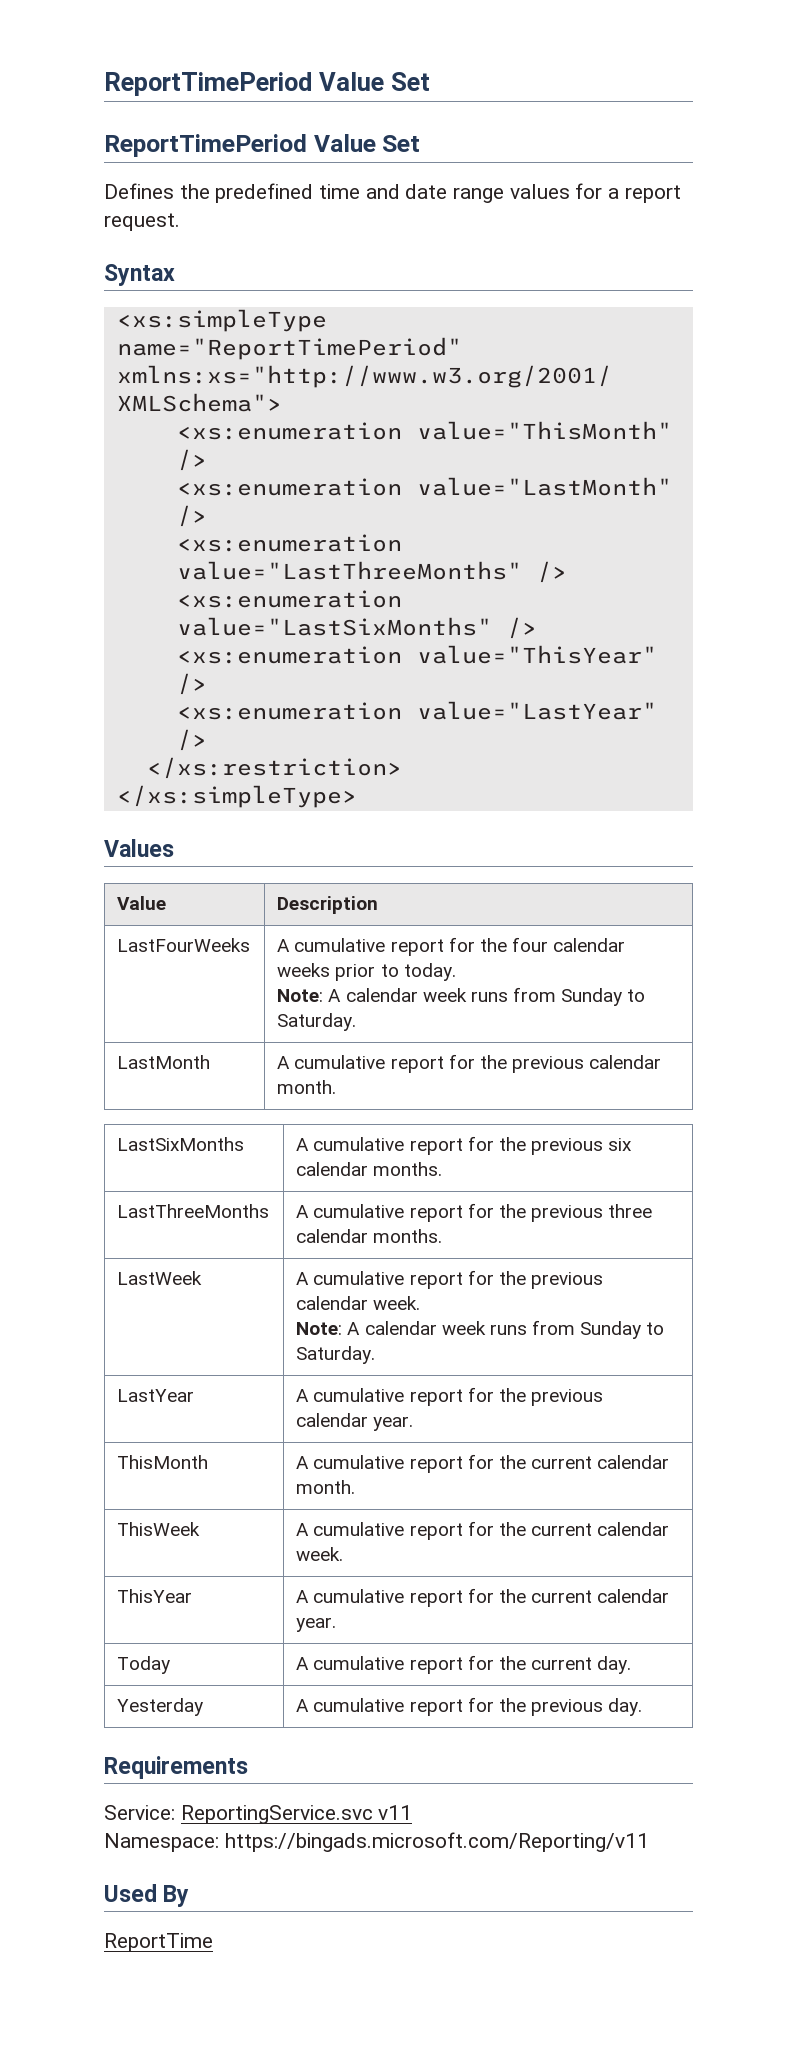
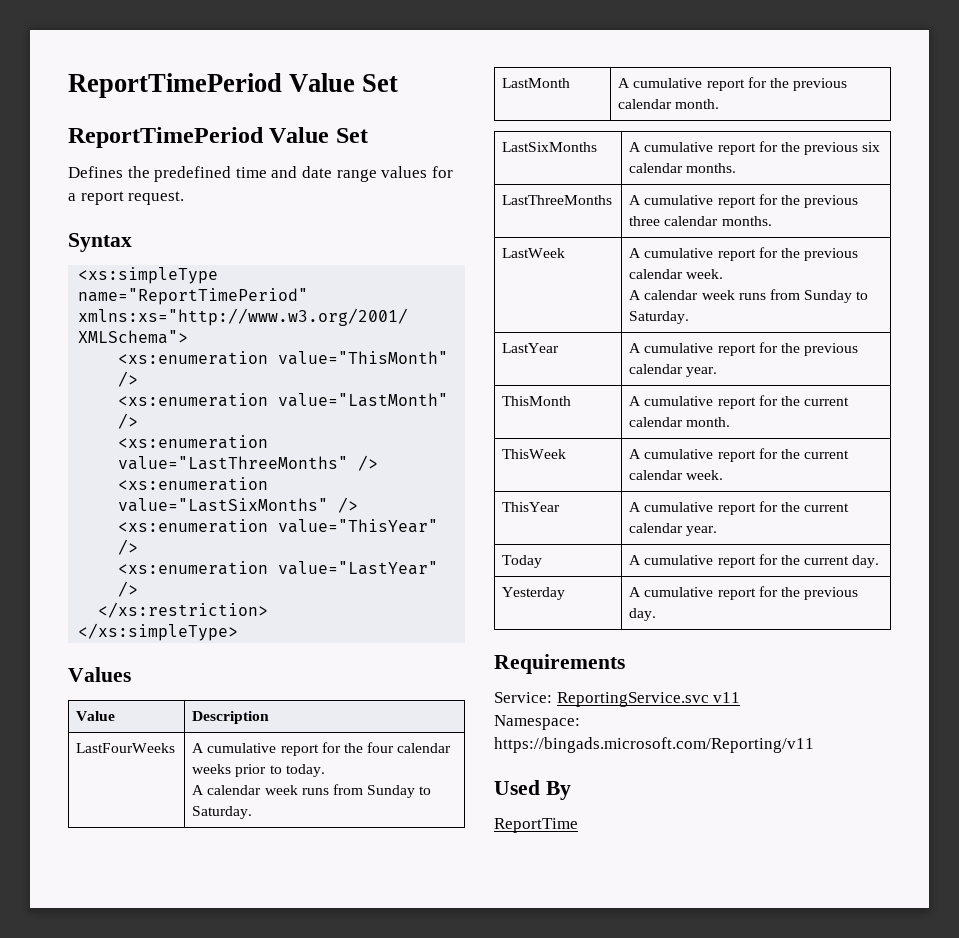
[277,989,324,1002] Note: -> (325, 770) none
[296,1322,343,1335] Note: -> (724, 274) none

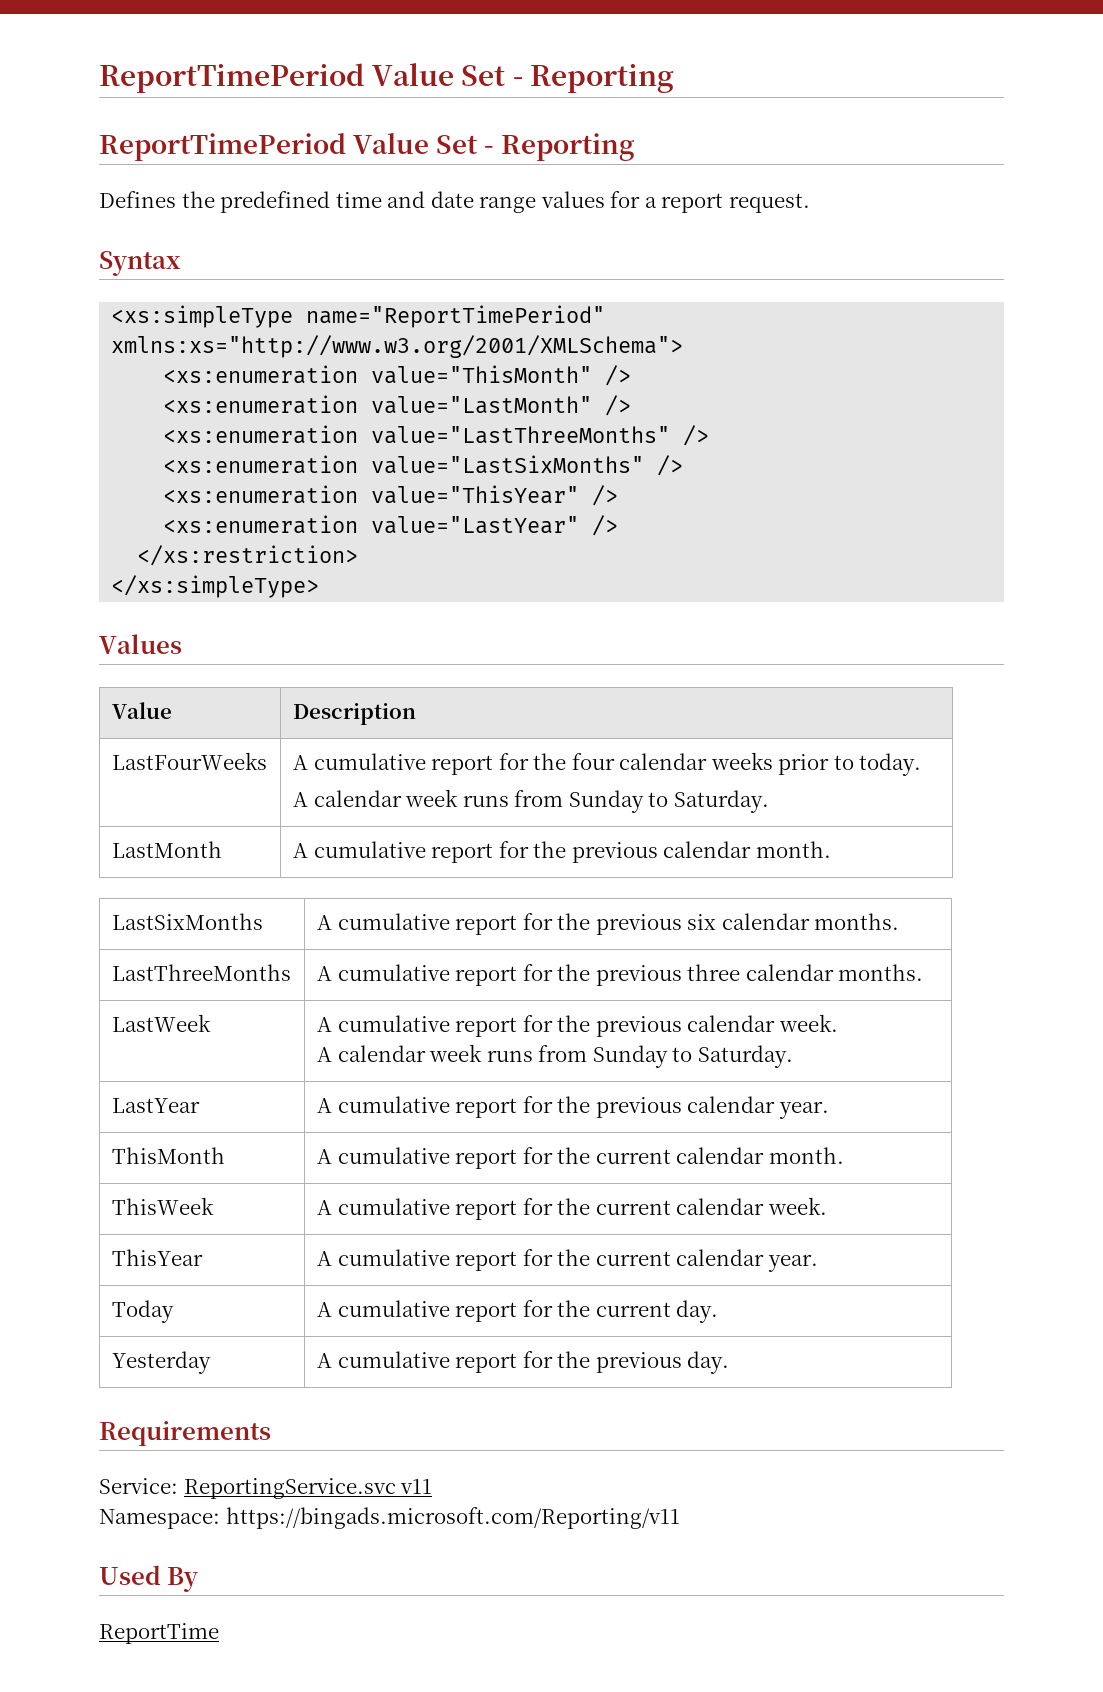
[68,73,399,98] [68,127,368,148] ReportTimePeriod Value Set // ReportTimePeriod Value Set -> [99,63,675,93] [99,133,636,161] ReportTimePeriod Value Set - Reporting // ReportTimePeriod Value Set - Reporting

